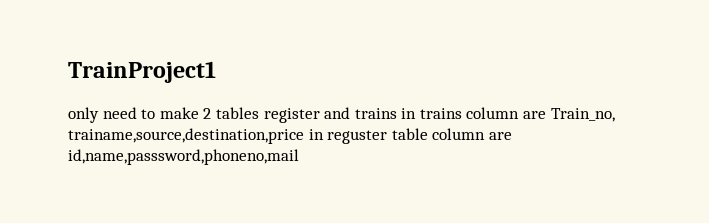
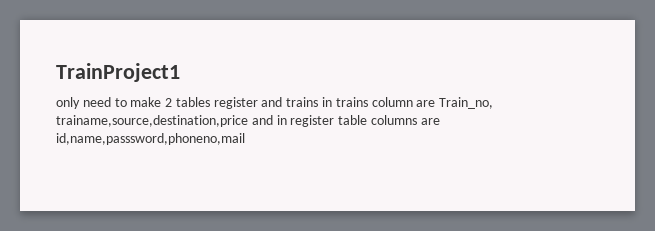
[308,128,486,144] in reguster table column -> [251,115,417,127] and in register table columns

